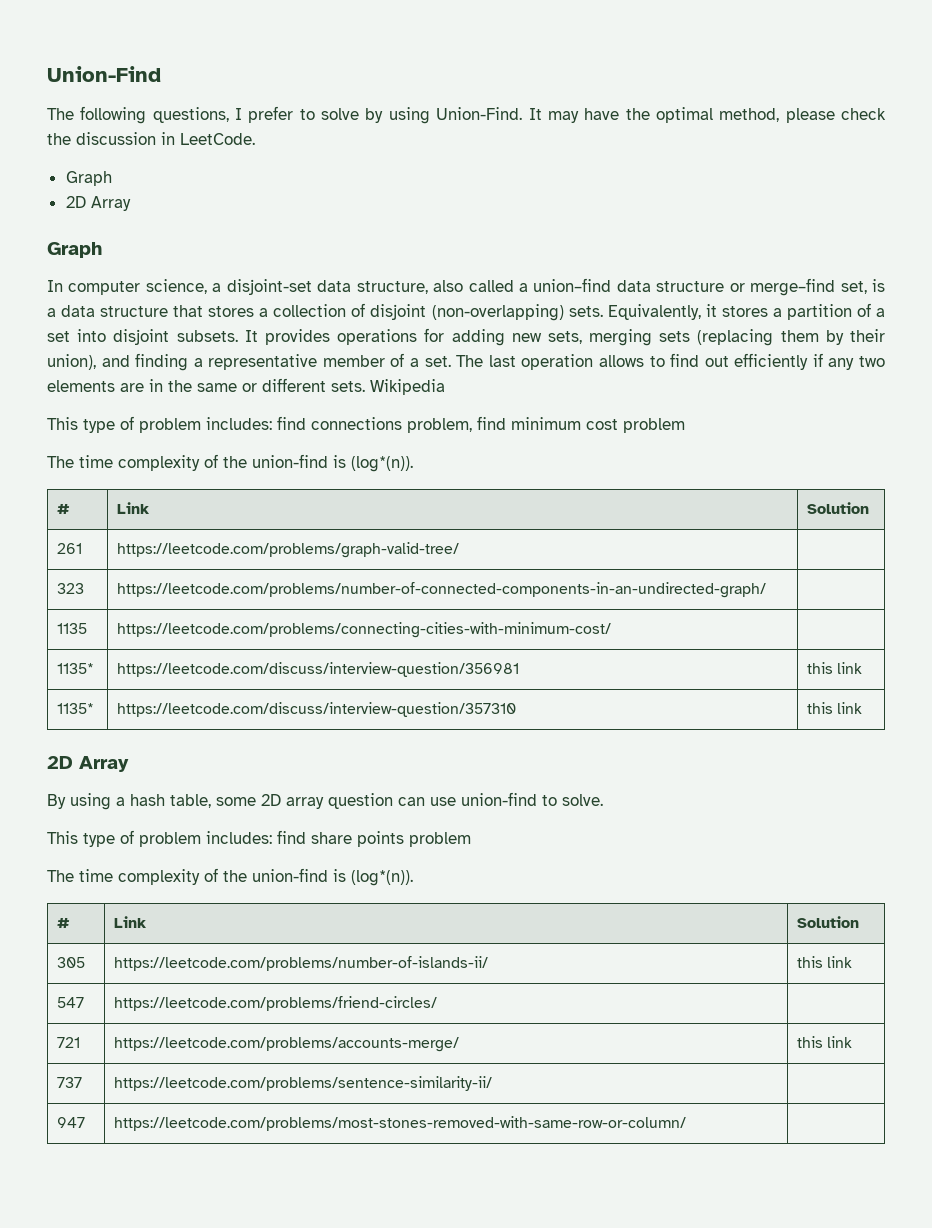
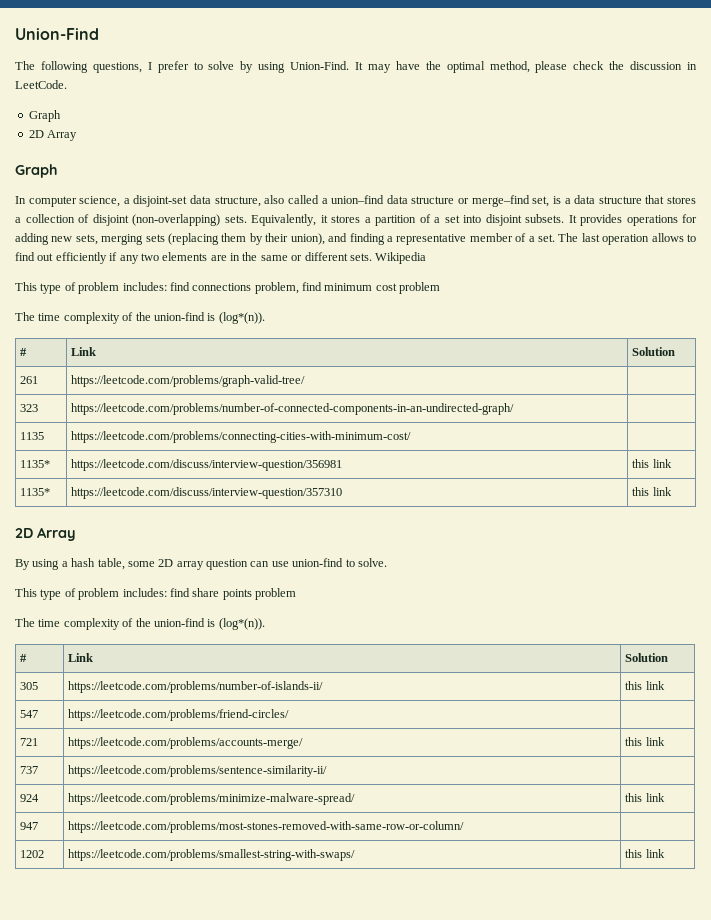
[57,1117,86,1128] [114,1116,687,1131] 947 | https://leetcode.com/problems/most-stones-removed-with-same-row-or-column/ | -> [20,794,40,802] [68,793,356,805] [625,793,665,802] [20,822,39,830] [68,821,465,833] [20,850,45,858] [68,849,356,861] [625,849,665,858] 924 | https://leetcode.com/problems/minimize-malware-spread/ | this link // 947 | https://leetcode.com/problems/most-stones-removed-with-same-row-or-column/ | // 1202 | https://leetcode.com/problems/smallest-string-with-swaps/ | this link

